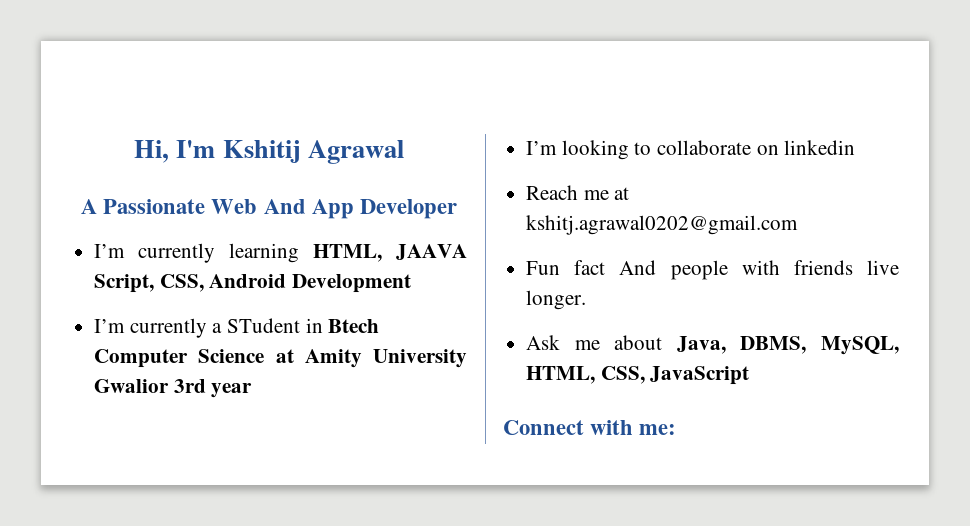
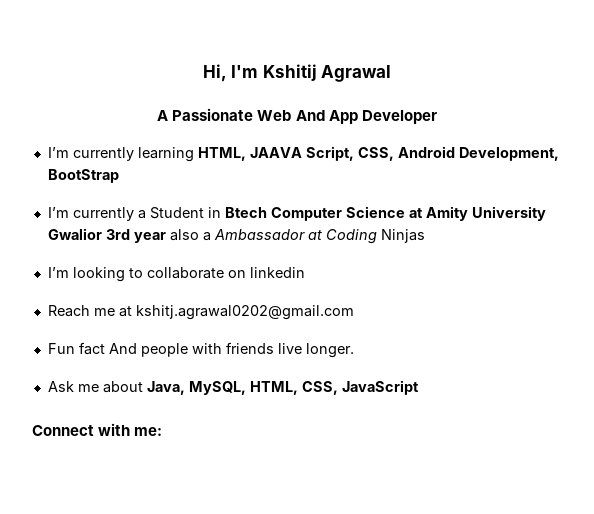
[292,274,412,293] Development -> [458,147,559,161] [47,169,119,183] Development, BootStrap
[227,318,301,333] STudent -> [149,207,204,219] Student
(253, 390) none -> [169,229,425,244] also a Ambassador at Coding Ninjas
[740,336,807,354] DBMS, -> (185, 388) none

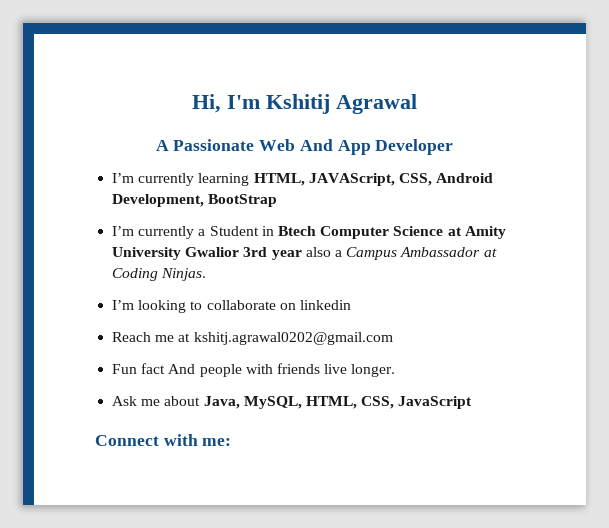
[249,146,354,161] JAAVA Script, -> [308,173,395,186] JAVAScript,
(211, 236) none -> [346,247,398,260] Campus
[380,229,425,243] Ninjas -> [161,268,207,281] Ninjas.

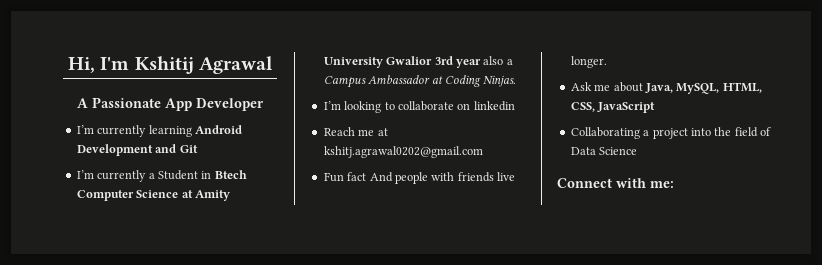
[259,139,333,151] Web And -> (161, 102) none
[253,173,494,186] [112,194,278,207] HTML, JAVAScript, CSS, Android Development, BootStrap -> [194,125,242,134] [76,144,198,156] Android Development and Git
(473, 402) none -> [570,127,771,139] [570,147,638,155] // Collaborating a project into the field of Data Science

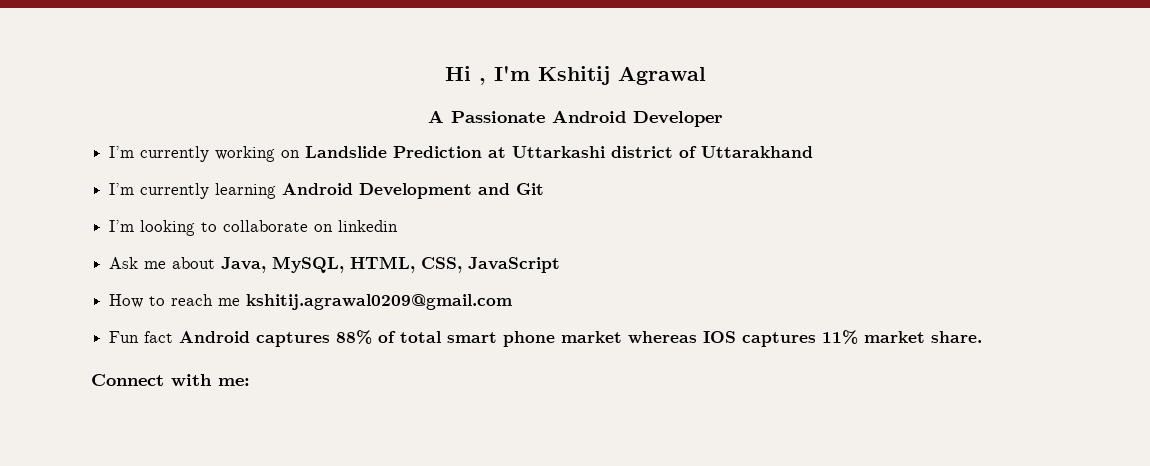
[68,57,96,73] Hi, -> [444,66,486,85] Hi ,
[165,98,192,111] App -> [551,110,626,123] Android
(264, 104) none -> [109,146,814,162] // I’m currently working on Landslide Prediction at Uttarkashi district of Uttarakhand
[76,170,247,182] [76,190,230,201] [323,56,513,68] [323,75,517,88] // I’m currently a Student in Btech Computer Science at Amity University Gwalior 3rd year also a Campus Ambassador at Coding Ninjas. -> (545, 189) none
[323,127,388,136] [323,146,483,158] [323,172,515,184] [570,56,607,68] // Reach me at kshitj.agrawal0202@gmail.com // Fun fact And people with friends live longer. -> (399, 226) none
[570,127,771,139] [570,147,638,155] Collaborating a project into the field of Data Science -> [109,294,513,310] [109,330,983,347] How to reach me kshitij.agrawal0209@gmail.com // Fun fact Android captures 88% of total smart phone market whereas IOS captures 11% market share.

